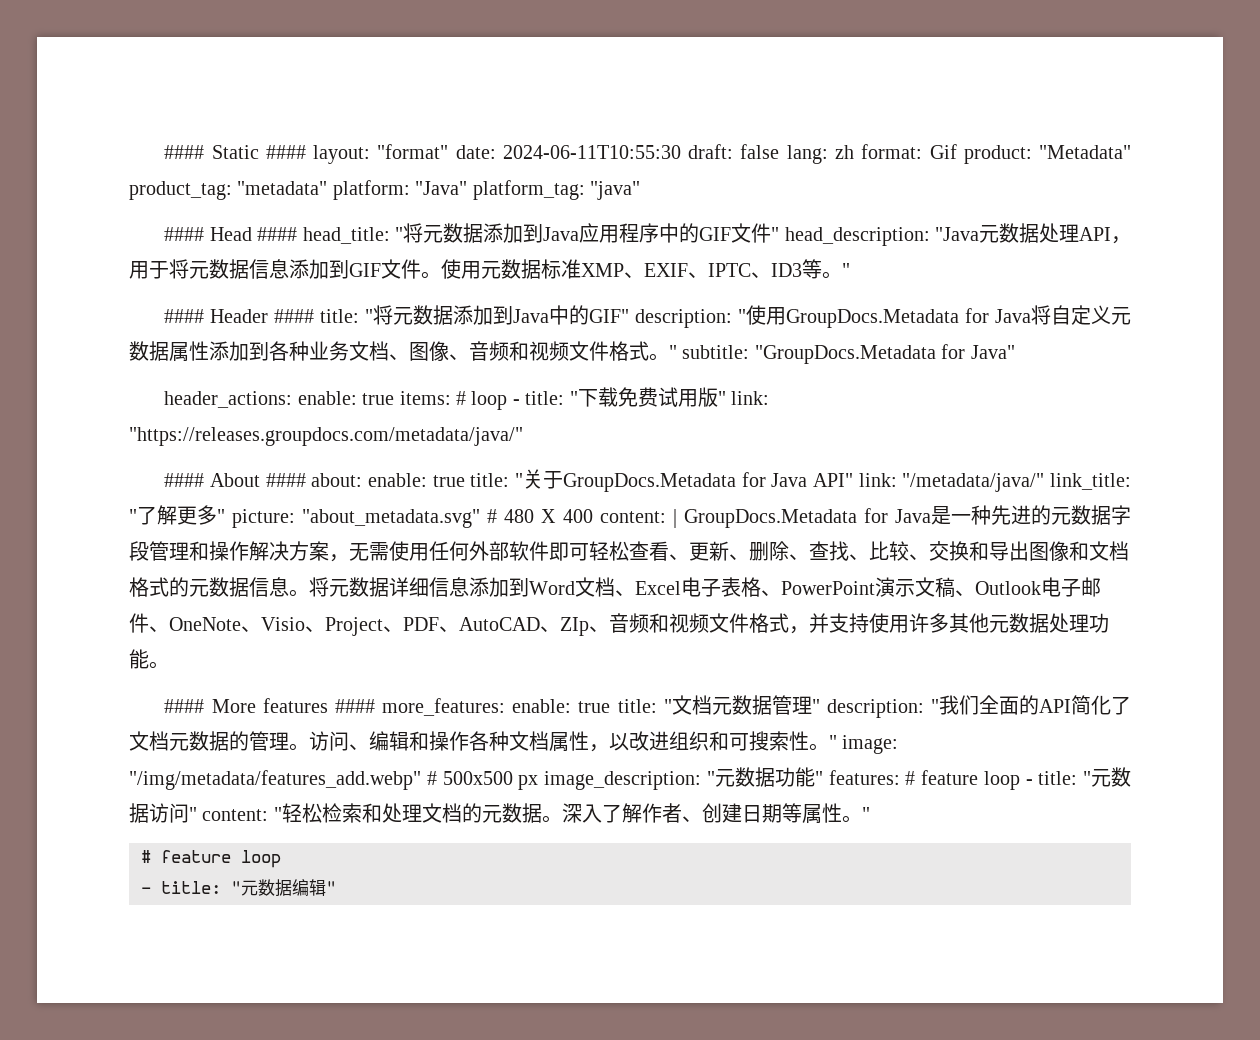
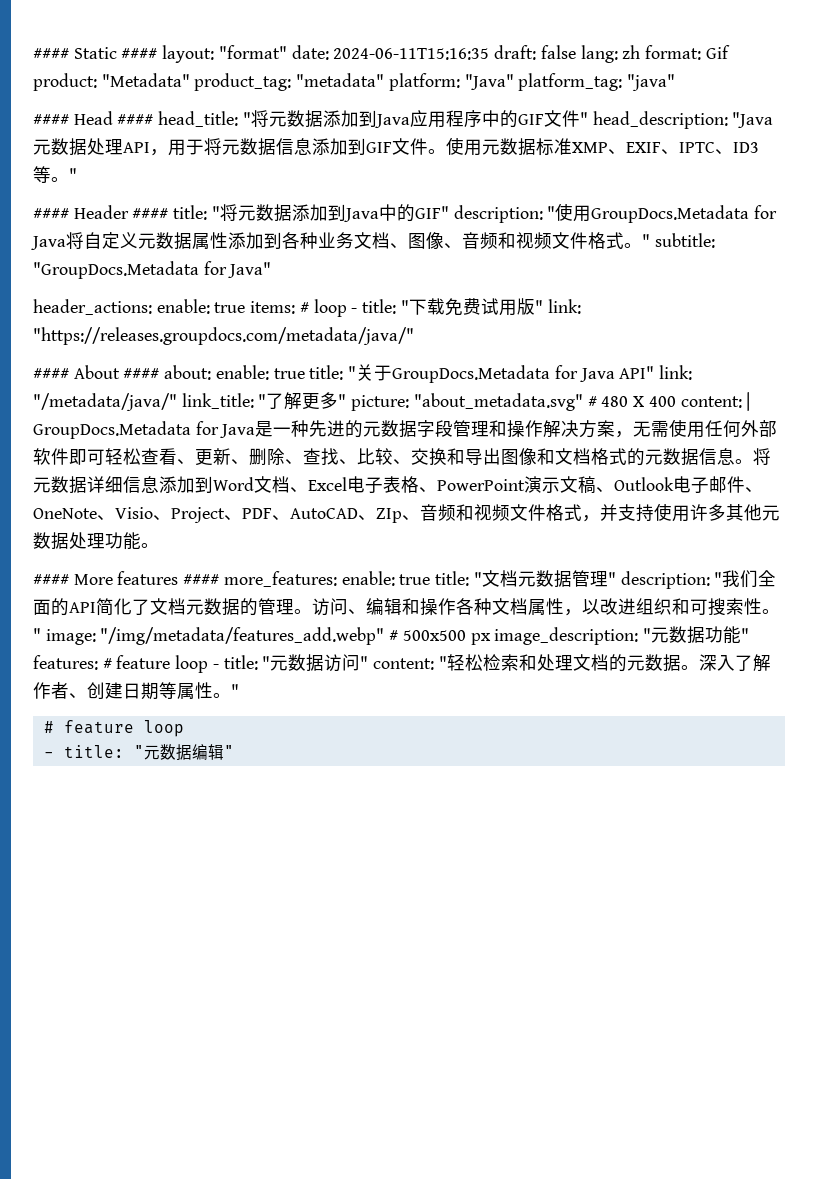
[502,145,681,159] 2024-06-11T10:55:30 -> [333,48,490,60] 2024-06-11T15:16:35

